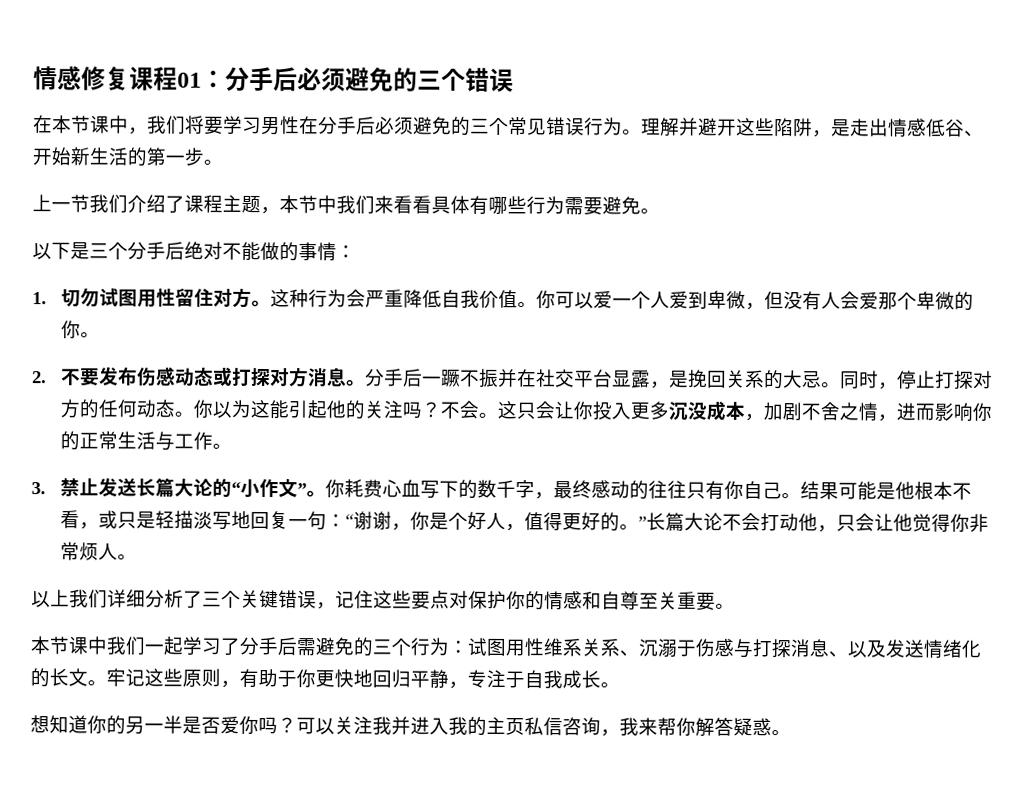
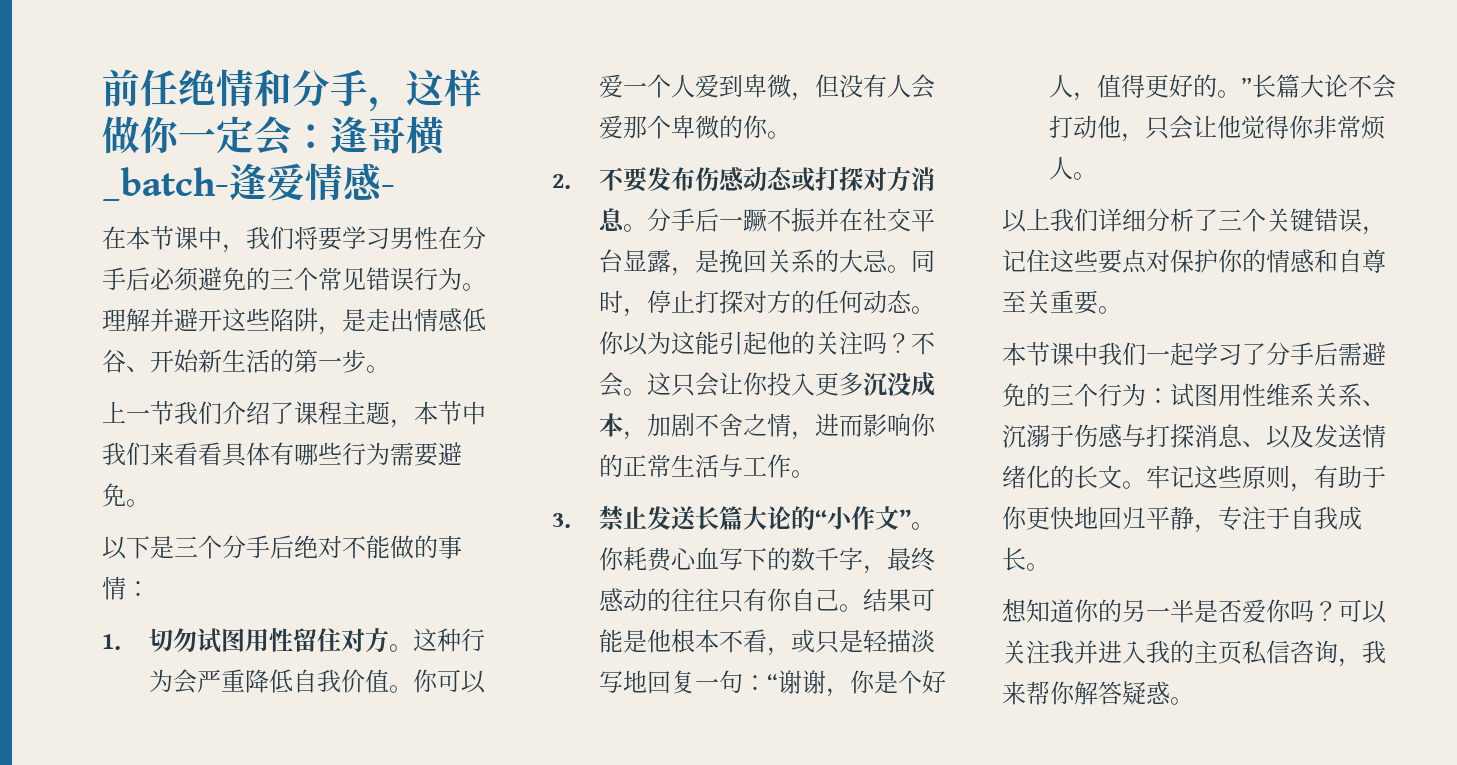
[33,66,514,93] 情感修复课程01：分手后必须避免的三个错误 -> [102,69,482,112] [102,116,444,157] [102,163,395,201] 前任绝情和分手，这样做你一定会：逢哥横_batch-逢爱情感-

